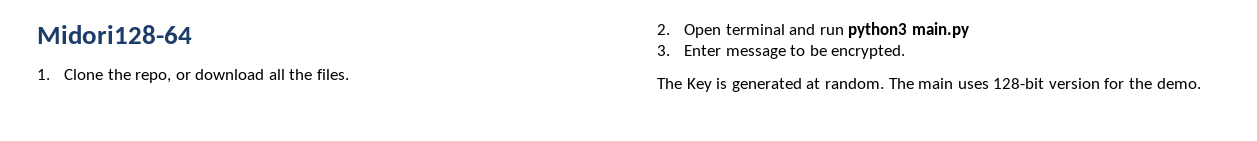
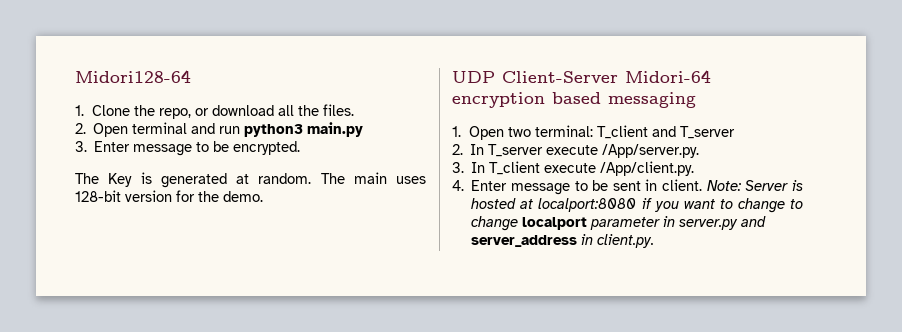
(1201, 83) none -> [452,70,711,83] [452,92,696,108] [452,125,735,140] [452,144,700,158] [452,161,695,176] [452,179,803,195] [471,198,803,213] [471,216,767,231] [471,234,655,248] // UDP Client-Server Midori-64 encryption based messaging // 1. Open two terminal: T_client and T_server // 2. In T_server execute /App/server.py. // 3. In T_client execute /App/client.py. // 4. Enter message to be sent in client. Note: Server is hosted at localport:8080 if you want to change to change localport parameter in server.py and server_address in client.py.

